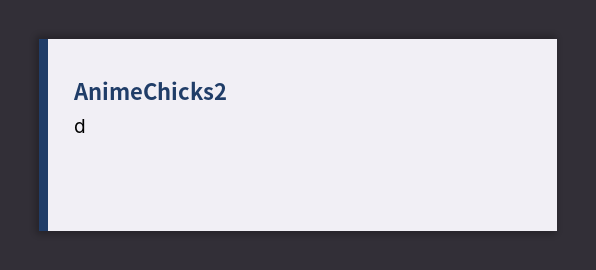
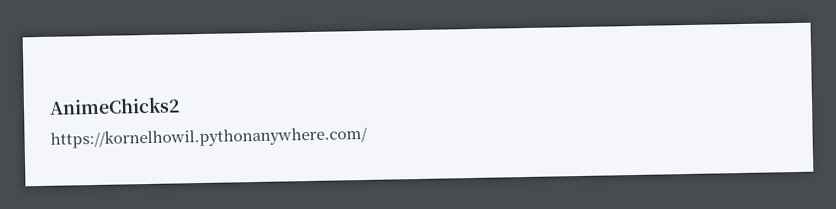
[74,119,86,133] d -> [50,125,368,149] https://kornelhowil.pythonanywhere.com/

